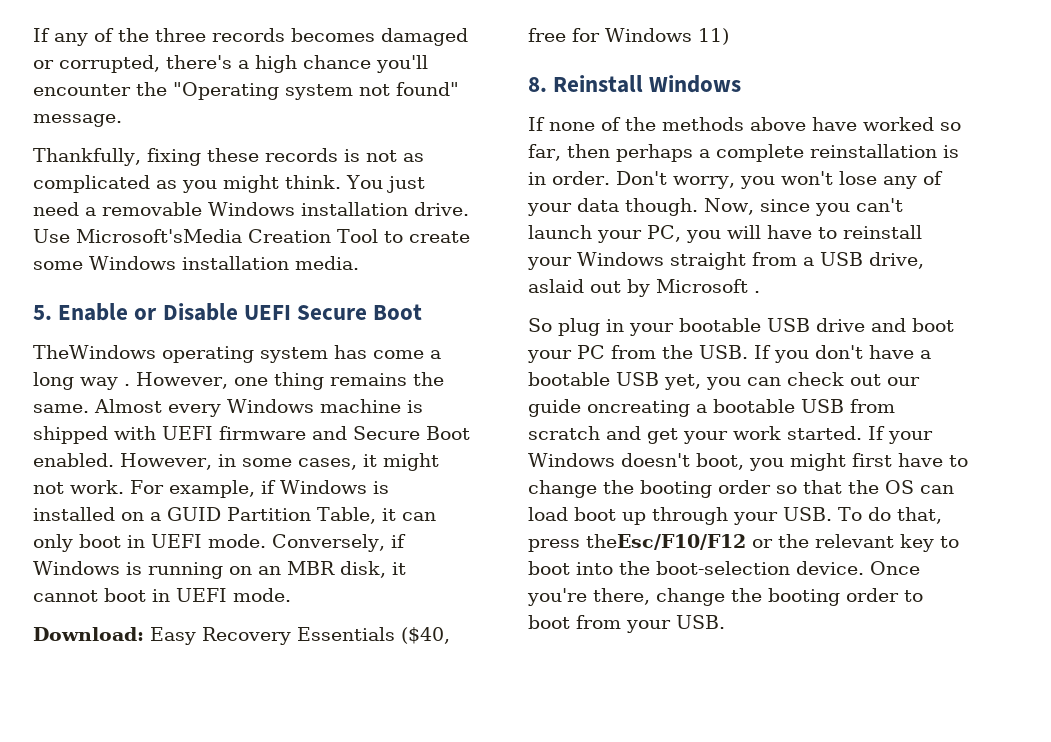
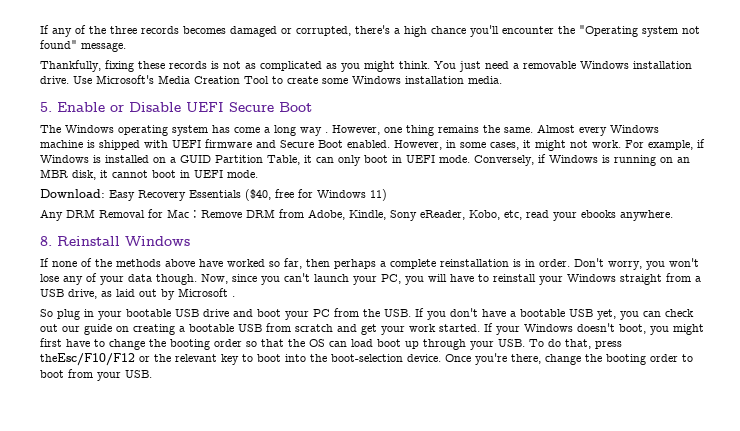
[76,229,242,243] Microsoft'sMedia -> [96,75,190,84] Microsoft's Media
[33,345,156,359] TheWindows -> [40,125,114,133] The Windows
(729, 36) none -> [40,209,673,221] // Any DRM Removal for Mac：Remove DRM from Adobe, Kindle, Sony eReader, Kobo, etc, read your ebooks anywhere.
[528,279,584,293] aslaid -> [101,289,135,297] as laid
[587,400,690,417] oncreating -> [116,324,175,335] on creating

